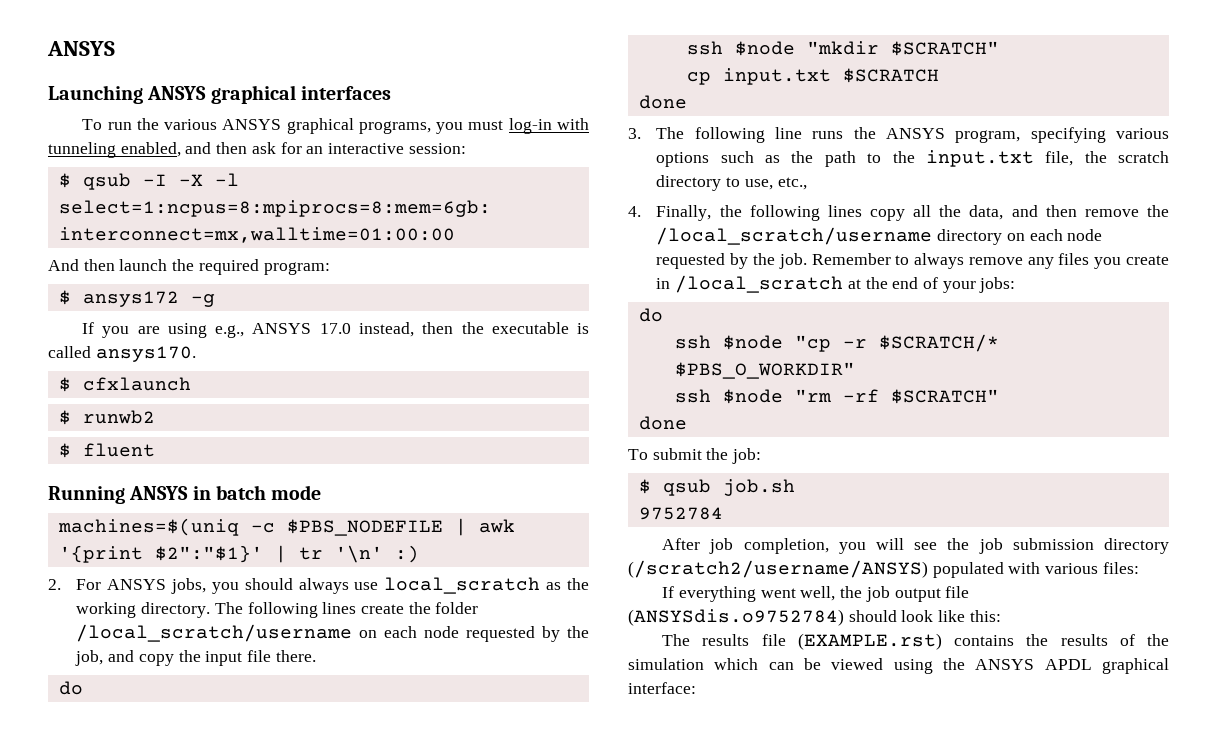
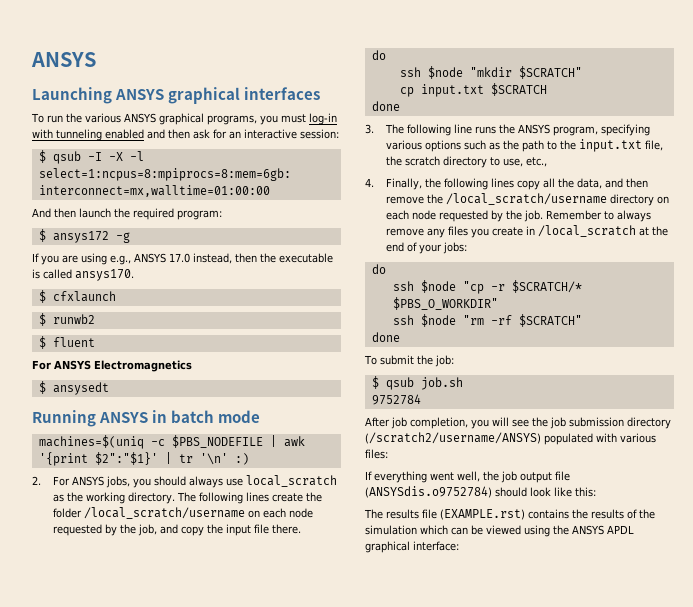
[120,142,181,157] enabled, -> [105,129,144,139] enabled
(155, 450) none -> [32,360,192,372] [38,381,109,395] // For ANSYS Electromagnetics // $ ansysedt

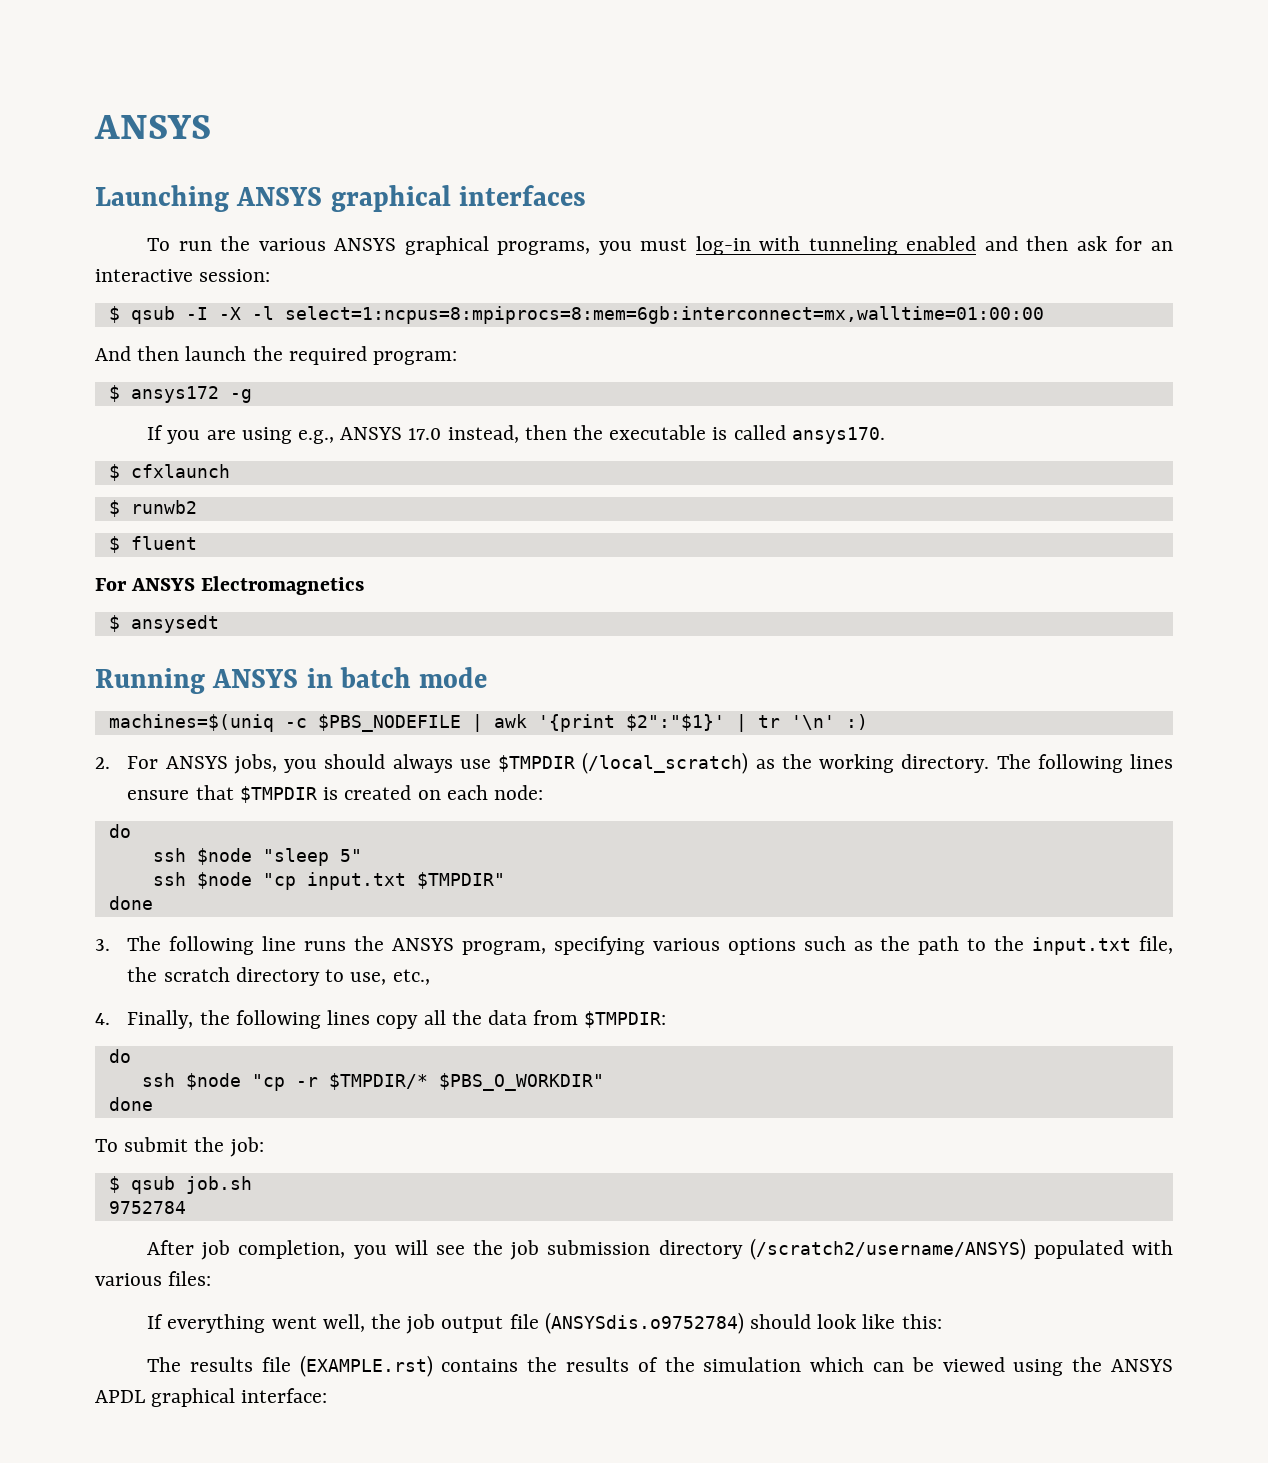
[246,475,338,487] local_scratch -> [498,752,749,774] $TMPDIR (/local_scratch)
[272,492,323,502] [53,507,314,519] [53,524,302,536] [371,50,386,60] [399,66,582,79] [399,83,547,97] create the folder /local_scratch/username on each node requested by the job, and copy the input file there. // do // ssh $node "mkdir $SCRATCH" // cp input.txt $SCRATCH -> [127,785,543,803] [108,824,131,838] [152,848,362,866] [152,872,505,890] ensure that $TMPDIR is created on each node: // do // ssh $node "sleep 5" // ssh $node "cp input.txt $TMPDIR"
[577,178,649,189] [386,193,670,206] [386,210,652,222] [386,225,669,238] [386,242,468,254] data, and then remove the /local_scratch/username directory on each node requested by the job. Remember to always remove any files you create in /local_scratch at the end of your jobs: -> [487,1010,667,1028] data from $TMPDIR:
[511,280,582,293] $SCRATCH/* -> [328,1073,428,1090] $TMPDIR/*
[392,314,582,327] // ssh $node "rm -rf $SCRATCH" -> (604, 1082) none

